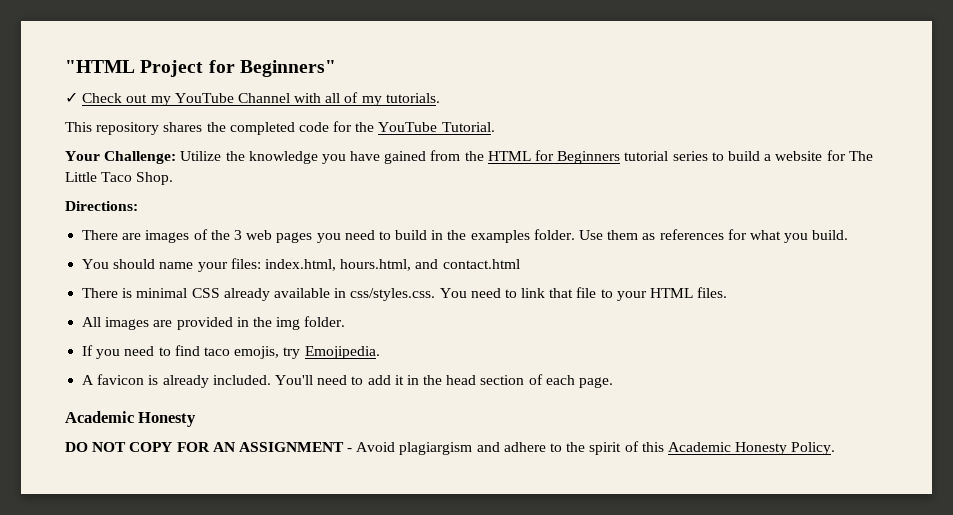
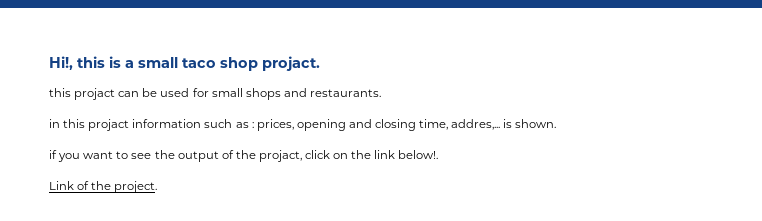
[65,60,336,77] [65,92,440,106] [65,121,495,135] [65,150,873,164] [65,172,174,185] [65,201,138,211] [82,229,849,243] [82,258,520,272] [82,287,728,301] [82,316,346,330] [82,345,380,359] [82,374,614,388] [65,411,197,427] [65,441,836,455] "HTML Project for Beginners" // ✓ Check out my YouTube Channel with all of my tutorials. // This repository shares the completed code for the YouTube Tutorial. // Your Challenge: Utilize the knowledge you have gained from the HTML for Beginners tutorial series to build a website for The Little Taco Shop. // Directions: // There are images of the 3 web pages you need to build in the examples folder. Use them as references for what you build. // You should name your files: index.html, hours.html, and contact.html // There is minimal CSS already available in css/styles.css. You need to link that file to your HTML files. // All images are provided in the img folder. // If you need to find taco emojis, try Emojipedia. // A favicon is already included. You'll need to add it in the head section of each page. // Academic Honesty // DO NOT COPY FOR AN ASSIGNMENT - Avoid plagiargism and adhere to the spirit of this Academic Honesty Policy. -> [49,56,320,71] [49,88,381,100] [49,119,557,131] [49,150,439,162] [49,181,158,193] Hi!, this is a small taco shop projact. // this projact can be used for small shops and restaurants. // in this projact information such as : prices, opening and closing time, addres,... is shown. // if you want to see the output of the projact, click on the link below!. // Link of the project.

